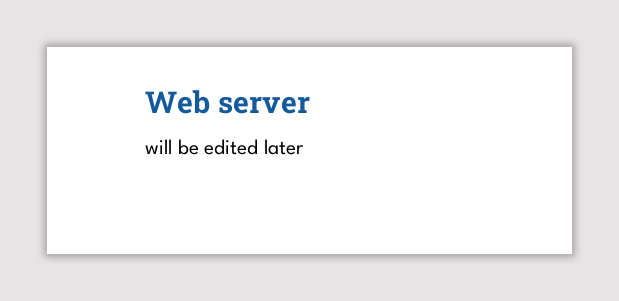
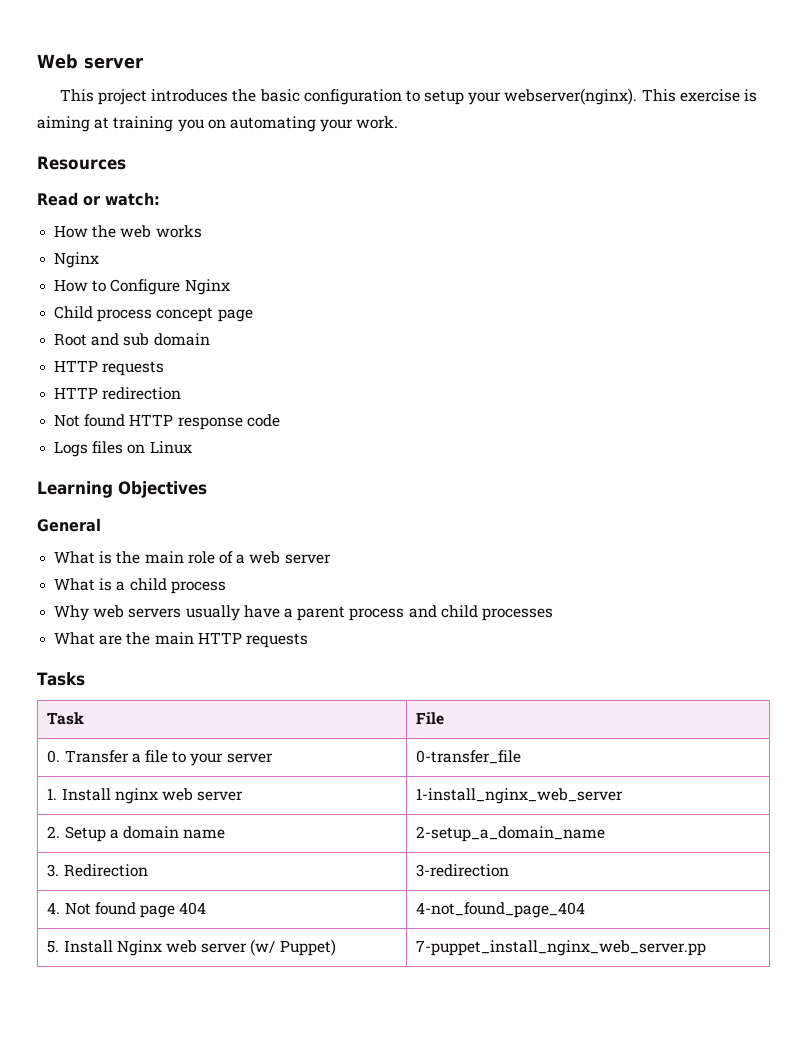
[145,139,305,155] will be edited later -> [59,88,758,105] [37,116,399,132] [37,156,126,170] [37,192,160,206] [54,225,202,238] [54,252,100,268] [54,279,230,295] [54,306,253,322] [54,333,210,346] [54,360,165,376] [54,387,182,400] [54,414,280,430] [54,441,192,457] [37,481,207,498] [37,518,101,532] [54,551,331,564] [54,578,226,594] [54,605,553,621] [54,632,308,648] [37,672,85,686] [47,712,85,725] [416,712,445,725] [47,750,273,766] [416,750,522,764] [47,788,244,804] [416,788,624,804] [47,826,226,842] [416,826,606,842] [47,864,148,877] [416,864,510,877] [47,902,207,918] [416,902,586,918] [47,939,336,956] [416,940,707,956] This project introduces the basic configuration to setup your webserver(nginx). This exercise is aiming at training you on automating your work. // Resources // Read or watch: // How the web works // Nginx // How to Configure Nginx // Child process concept page // Root and sub domain // HTTP requests // HTTP redirection // Not found HTTP response code // Logs files on Linux // Learning Objectives // General // What is the main role of a web server // What is a child process // Why web servers usually have a parent process and child processes // What are the main HTTP requests // Tasks // Task | File // 0. Transfer a file to your server | 0-transfer_file // 1. Install nginx web server | 1-install_nginx_web_server // 2. Setup a domain name | 2-setup_a_domain_name // 3. Redirection | 3-redirection // 4. Not found page 404 | 4-not_found_page_404 // 5. Install Nginx web server (w/ Puppet) | 7-puppet_install_nginx_web_server.pp

